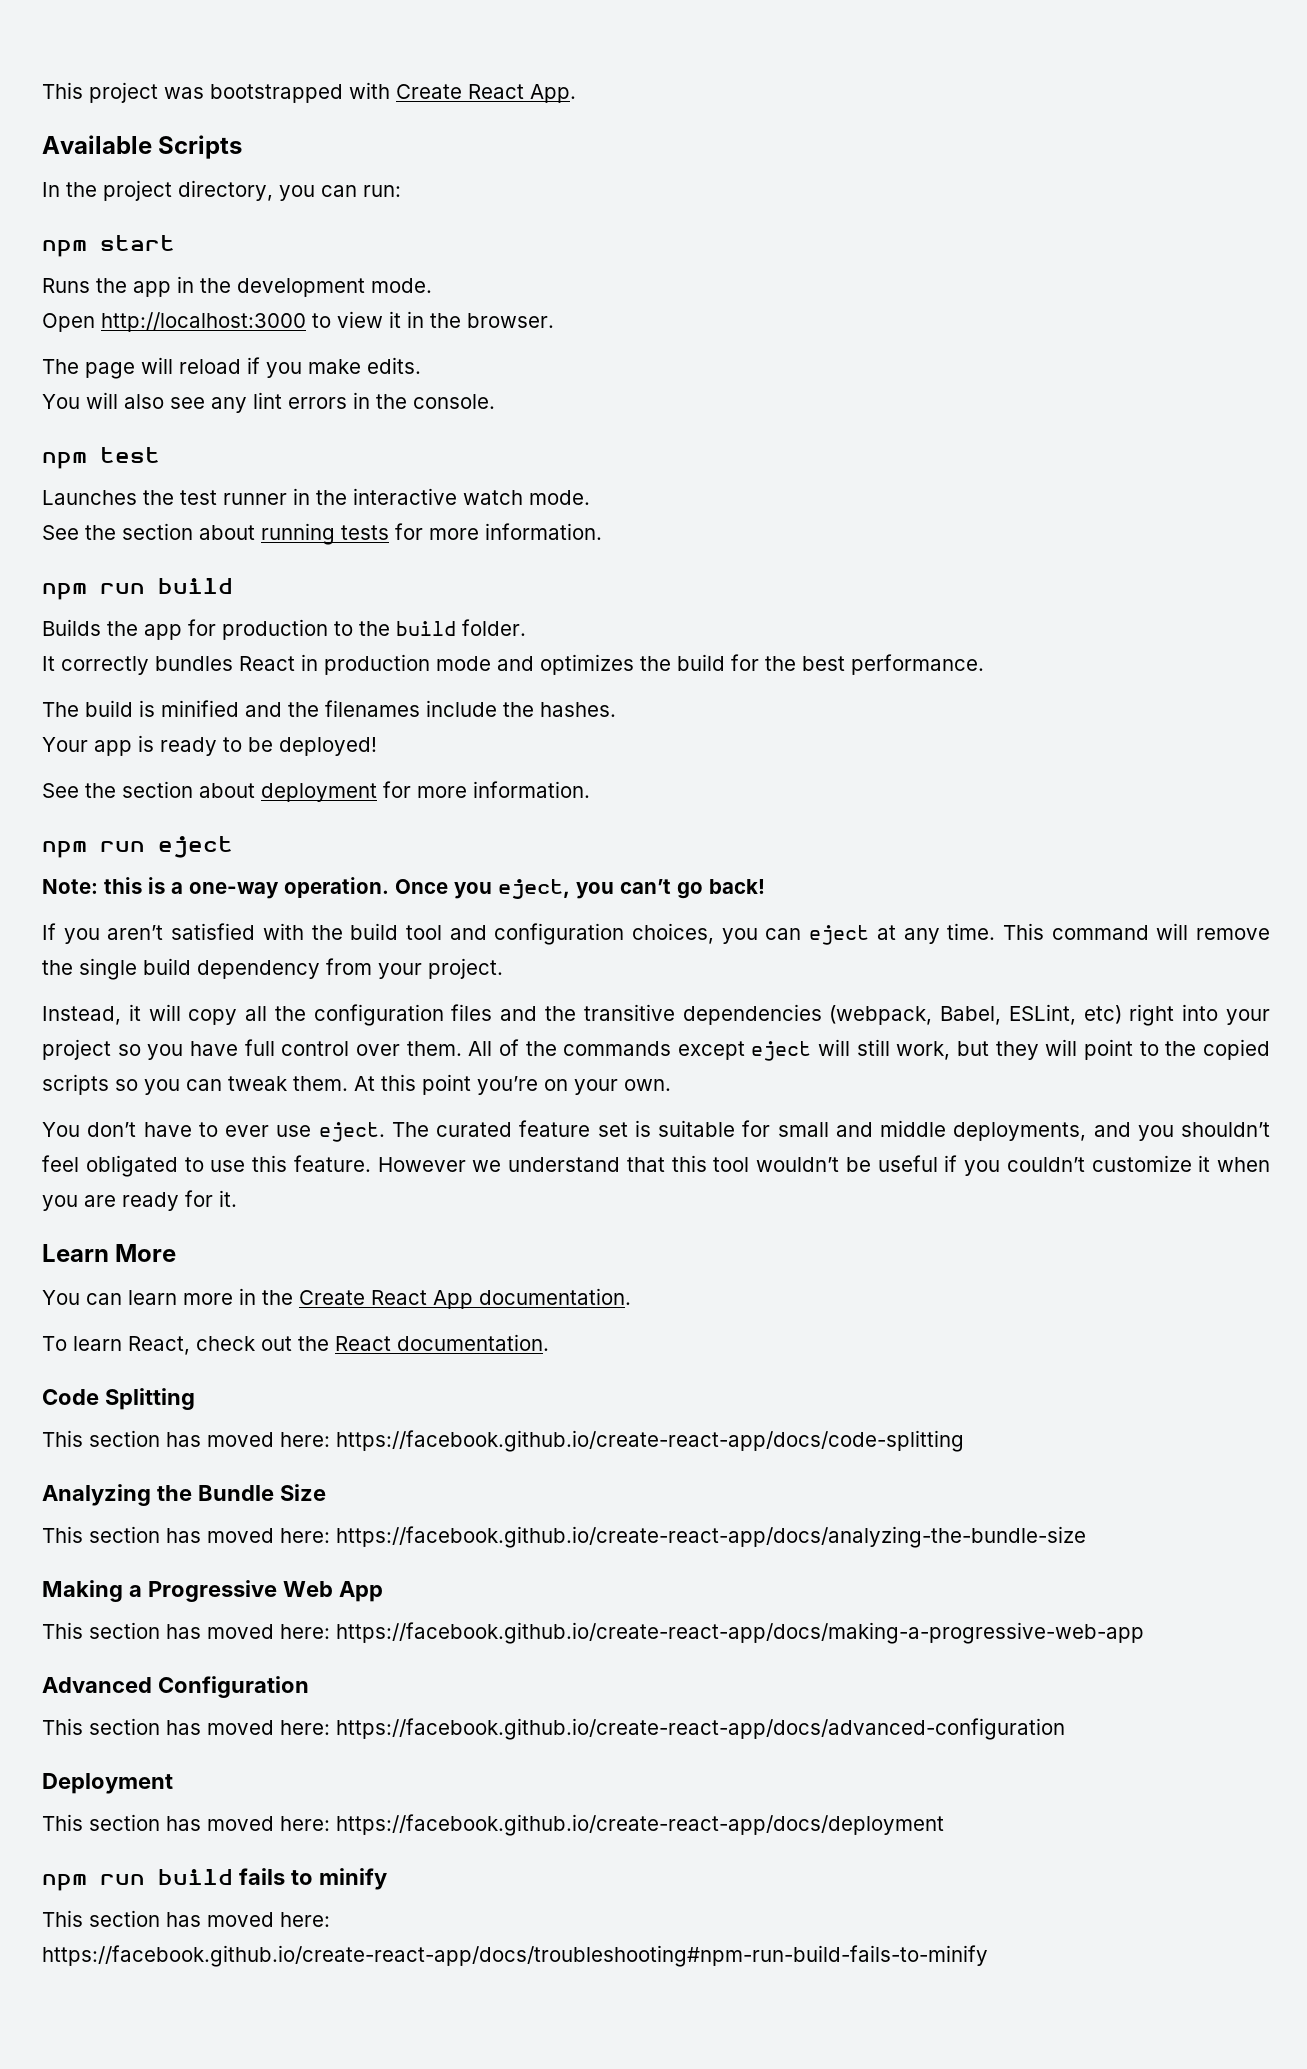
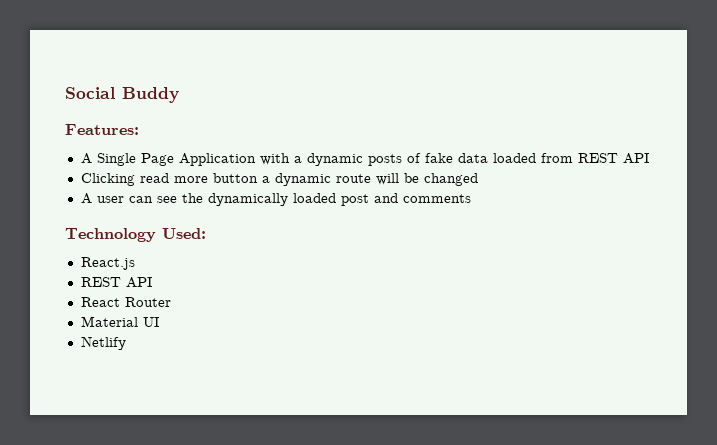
[42,82,576,103] [42,135,243,159] [42,180,401,201] [42,235,175,257] [42,276,432,297] [42,311,554,332] [42,357,421,379] [42,392,495,413] [42,447,160,469] [42,488,590,505] [42,523,602,545] [42,578,233,600] [42,619,526,640] [42,654,984,675] [42,700,616,717] [42,735,377,756] [42,781,590,802] [42,836,233,858] [42,877,765,899] [42,923,1271,945] [42,958,503,980] [42,1004,1271,1026] [42,1039,1271,1061] [42,1074,671,1095] [42,1120,1270,1142] [42,1155,1270,1177] [42,1190,237,1211] [42,1244,177,1262] [42,1288,631,1309] [42,1334,549,1355] [42,1388,195,1410] [42,1430,964,1452] [42,1484,326,1506] [42,1526,1086,1548] [42,1580,383,1602] [42,1622,1144,1644] [42,1676,309,1698] [42,1718,1065,1740] [42,1773,173,1794] [42,1814,944,1836] [42,1868,387,1891] [42,1910,330,1927] [42,1945,988,1967] This project was bootstrapped with Create React App. // Available Scripts // In the project directory, you can run: // npm start // Runs the app in the development mode. // Open http://localhost:3000 to view it in the browser. // The page will reload if you make edits. // You will also see any lint errors in the console. // npm test // Launches the test runner in the interactive watch mode. // See the section about running tests for more information. // npm run build // Builds the app for production to the build folder. // It correctly bundles React in production mode and optimizes the build for the best performance. // The build is minified and the filenames include the hashes. // Your app is ready to be deployed! // See the section about deployment for more information. // npm run eject // Note: this is a one-way operation. Once you eject, you can’t go back! // If you aren’t satisfied with the build tool and configuration choices, you can eject at any time. This command will remove the single build dependency from your project. // Instead, it will copy all the configuration files and the transitive dependencies (webpack, Babel, ESLint, etc) right into your project so you have full control over them. All of the commands except eject will still work, but they will point to the copied scripts so you can tweak them. At this point you’re on your own. // You don’t have to ever use eject. The curated feature set is suitable for small and middle deployments, and you shouldn’t feel obligated to use this feature. However we understand that this tool wouldn’t be useful if you couldn’t customize it when you are ready for it. // Learn More // You can learn more in the Create React App documentation. // To learn React, check out the React documentation. // Code Splitting // This section has moved here: https://facebook.github.io/create-react-app/docs/code-splitting // Analyzing the Bundle Size // This section has moved here: https://facebook.github.io/create-react-app/docs/analyzing-the-bundle-size // Making a Progressive Web App // This section has moved here: https://facebook.github.io/create-react-app/docs/making-a-progressive-web-app // Advanced Configuration // This section has moved here: https://facebook.github.io/create-react-app/docs/advanced-configuration // Deployment // This section has moved here: https://facebook.github.io/create-react-app/docs/deployment // npm run build fails to minify // This section has moved here: https://facebook.github.io/create-react-app/docs/troubleshooting#npm-run-build-fails-to-minify -> [65,87,179,103] [65,124,139,135] [80,153,649,166] [80,173,478,186] [80,193,471,206] [65,228,206,242] [80,257,135,270] [80,277,152,288] [80,297,171,307] [80,316,159,327] [80,336,126,350] Social Buddy // Features: // A Single Page Application with a dynamic posts of fake data loaded from REST API // Clicking read more button a dynamic route will be changed // A user can see the dynamically loaded post and comments // Technology Used: // React.js // REST API // React Router // Material UI // Netlify

